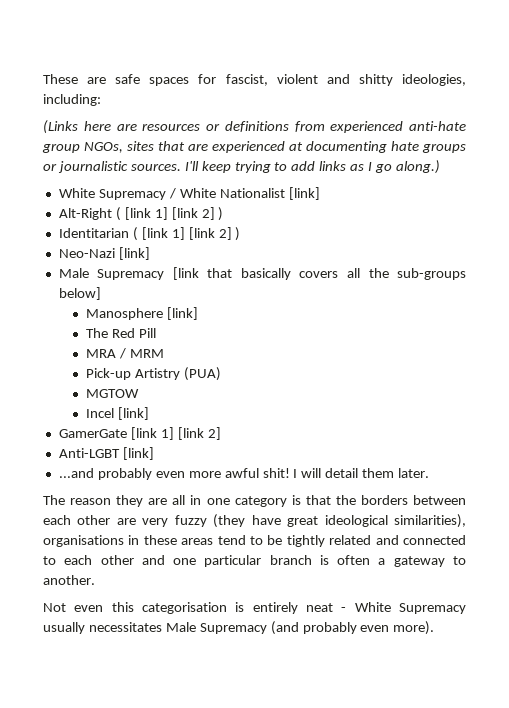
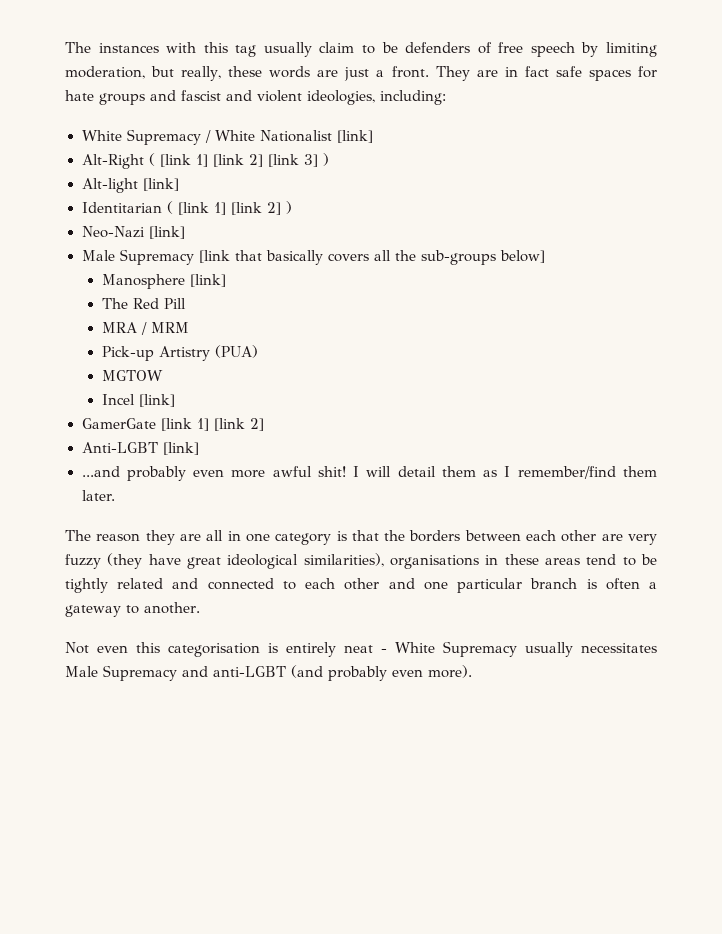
[43,74,466,86] [43,94,101,106] [43,120,466,134] [42,141,466,153] [43,160,440,174] These are safe spaces for fascist, violent and shitty ideologies, including: // (Links here are resources or definitions from experienced anti-hate group NGOs, sites that are experienced at documenting hate groups or journalistic sources. I'll keep trying to add links as I go along.) -> [65,42,657,57] [65,66,657,81] [65,90,446,105] The instances with this tag usually claim to be defenders of free speech by limiting moderation, but really, these words are just a front. They are in fact safe spaces for hate groups and fascist and violent ideologies, including:
[218,207,224,221] ) -> [267,153,329,167] [81,178,179,193] [link 3] ) // Alt-light [link]
(395, 473) none -> [483,466,657,479] as I remember/find them
(267, 628) none -> [182,666,286,677] and anti-LGBT

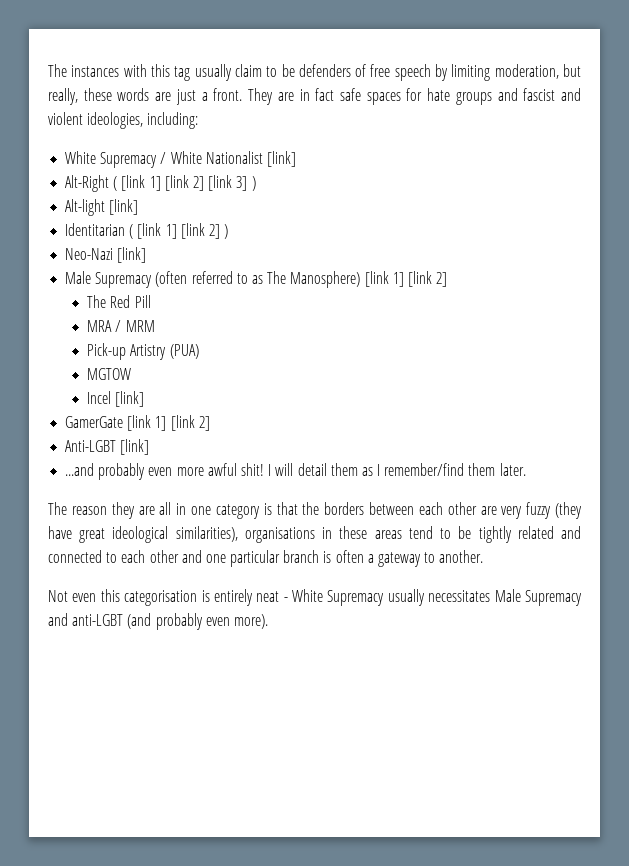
[198,250,545,265] [101,274,226,289] [link that basically covers all the sub-groups below] // Manosphere [link] -> [155,271,448,288] (often referred to as The Manosphere) [link 1] [link 2]

